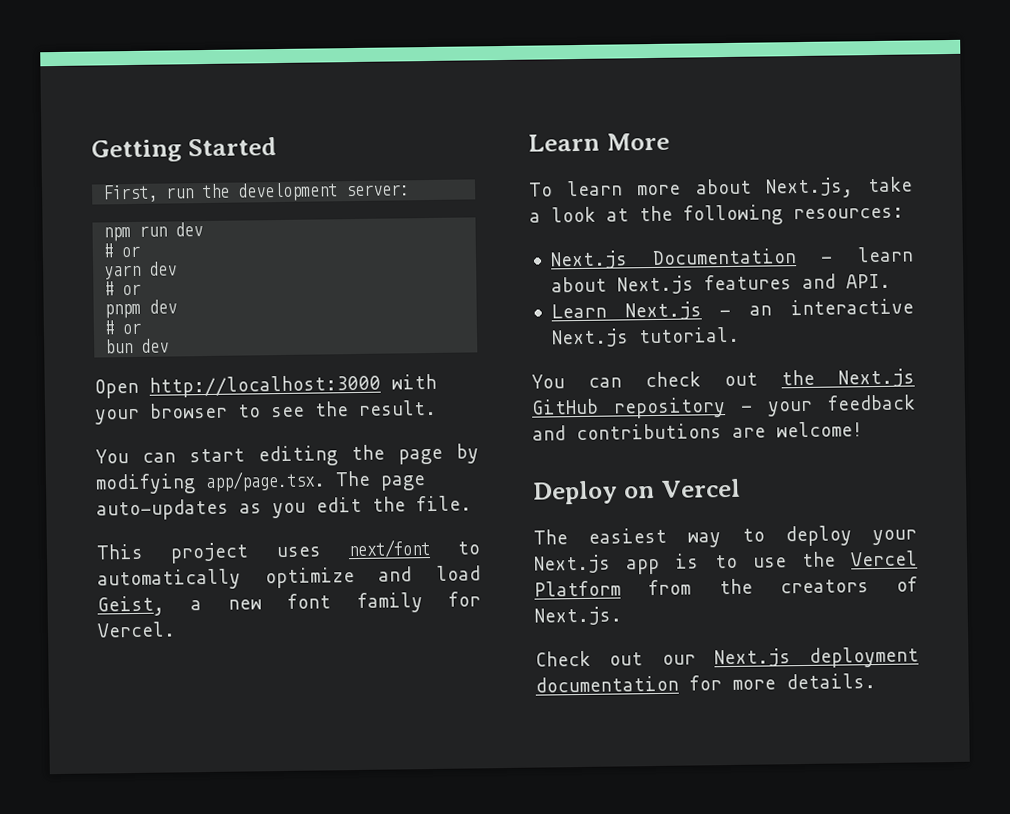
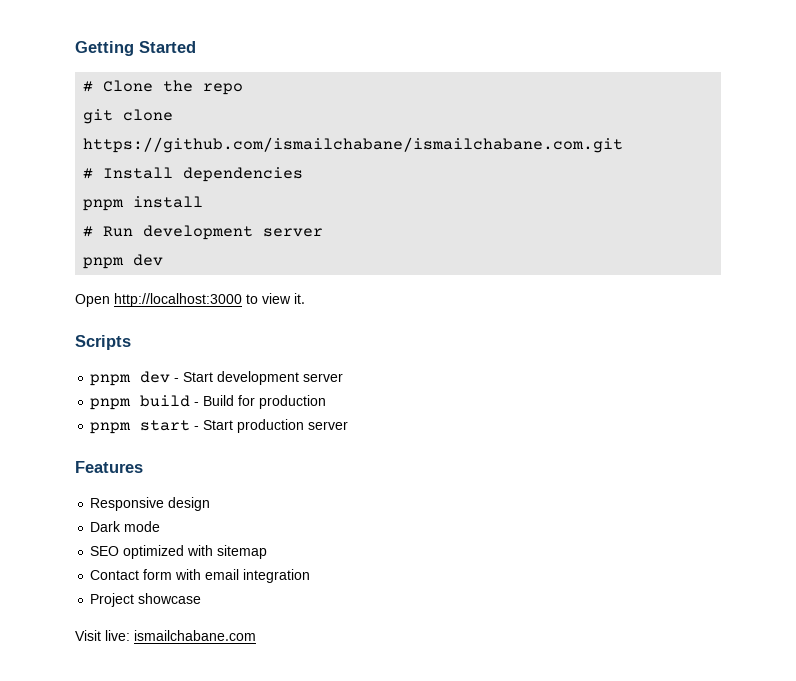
[102,182,411,203] [103,222,204,242] [103,243,141,258] [104,261,178,280] [104,281,142,296] [104,299,178,319] [104,320,142,335] [105,338,170,354] [94,373,437,399] [94,399,437,425] [95,443,479,467] [95,470,426,495] [96,495,472,521] [96,539,480,564] [97,565,481,591] [97,591,481,617] [97,621,176,638] [528,132,670,152] [528,176,913,199] [529,204,904,226] [549,246,914,270] [550,273,891,295] [550,298,914,321] [550,326,740,348] [531,368,915,389] [531,394,916,419] [532,421,863,441] [533,478,741,505] [533,525,917,548] [533,550,918,575] [534,576,918,597] [534,606,622,626] [535,646,919,668] [535,673,876,693] First, run the development server: // npm run dev // # or // yarn dev // # or // pnpm dev // # or // bun dev // Open http://localhost:3000 with your browser to see the result. // You can start editing the page by modifying app/page.tsx. The page auto-updates as you edit the file. // This project uses next/font to automatically optimize and load Geist, a new font family for Vercel. // Learn More // To learn more about Next.js, take a look at the following resources: // Next.js Documentation - learn about Next.js features and API. // Learn Next.js - an interactive Next.js tutorial. // You can check out the Next.js GitHub repository - your feedback and contributions are welcome! // Deploy on Vercel // The easiest way to deploy your Next.js app is to use the Vercel Platform from the creators of Next.js. // Check out our Next.js deployment documentation for more details. -> [83,80,244,95] [83,109,174,124] [83,137,624,153] [83,167,304,182] [83,196,204,211] [83,225,324,240] [83,254,164,269] [75,293,305,307] [75,335,131,350] [90,371,344,386] [90,395,327,410] [90,419,349,434] [75,461,143,473] [90,497,211,511] [90,521,161,532] [90,545,268,559] [90,569,311,583] [90,593,202,607] [75,630,256,641] # Clone the repo // git clone https://github.com/ismailchabane/ismailchabane.com.git // # Install dependencies // pnpm install // # Run development server // pnpm dev // Open http://localhost:3000 to view it. // Scripts // pnpm dev - Start development server // pnpm build - Build for production // pnpm start - Start production server // Features // Responsive design // Dark mode // SEO optimized with sitemap // Contact form with email integration // Project showcase // Visit live: ismailchabane.com

